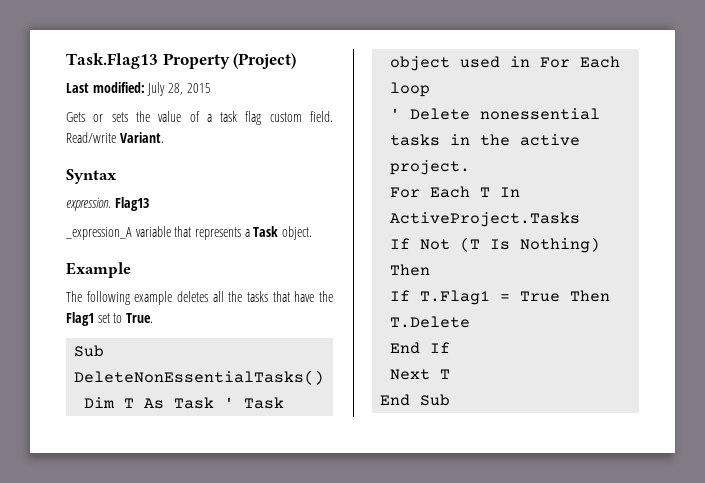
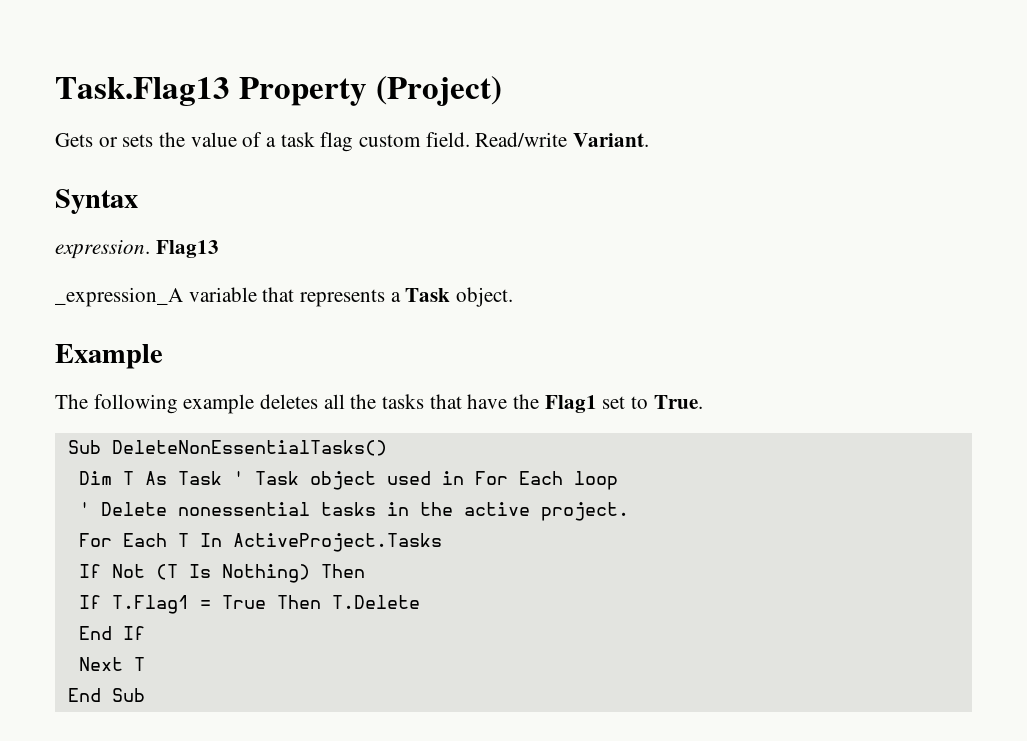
[66,82,211,96] // Last modified: July 28, 2015 -> (502, 91) none

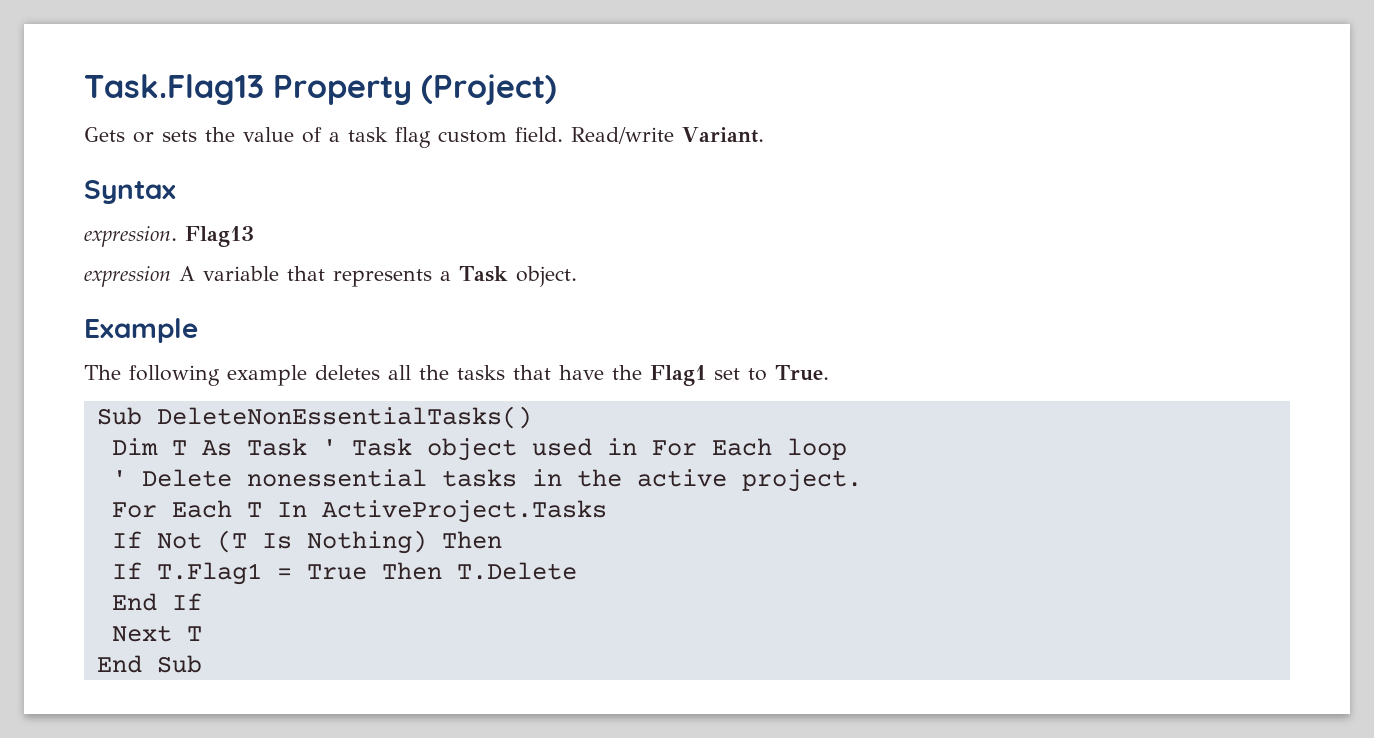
[55,287,183,307] _expression_A -> [84,266,195,287] expression A

